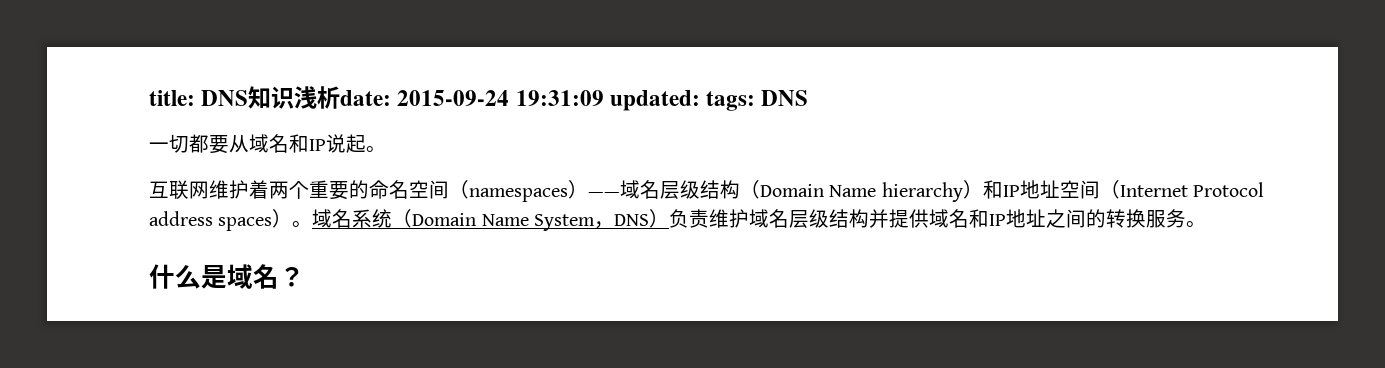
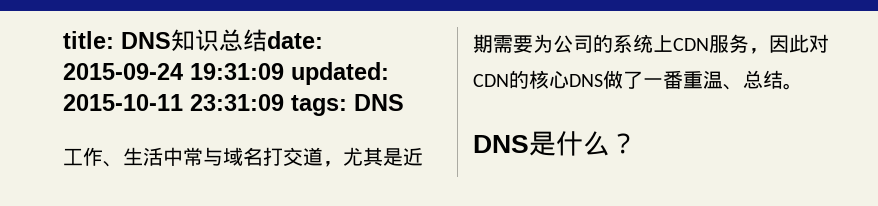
[294,86,341,109] 浅析 -> [219,29,267,52] 总结
(700, 100) none -> [63,94,284,111] 2015-10-11 23:31:09
[149,134,386,154] [149,180,1264,202] [149,209,1206,231] [149,264,279,289] 一切都要从域名和IP说起。 // 互联网维护着两个重要的命名空间（namespaces）——域名层级结构（Domain Name hierarchy）和IP地址空间（Internet Protocol address spaces）。域名系统（Domain Name System，DNS）负责维护域名层级结构并提供域名和IP地址之间的转换服务。 // 什么是域名 -> [63,147,423,167] [473,34,829,54] [473,70,803,90] [473,131,610,156] 工作、生活中常与域名打交道，尤其是近期需要为公司的系统上CDN服务，因此对CDN的核心DNS做了一番重温、总结。 // DNS是什么

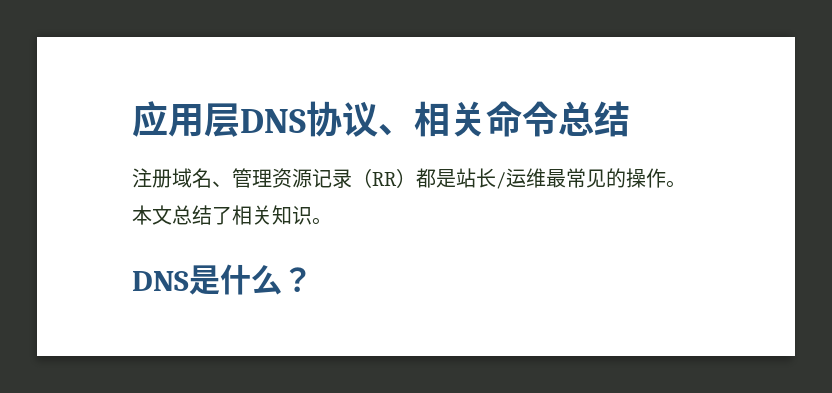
[63,29,323,52] [63,62,389,85] [63,94,404,116] [63,147,423,167] [473,34,829,54] [473,70,783,90] title: DNS知识总结date: 2015-09-24 19:31:09 updated: 2015-10-11 23:31:09 tags: DNS // 工作、生活中常与域名打交道，尤其是近期需要为公司的系统上CDN服务，因此对CDN的核心DNS做了一番重温、总结 -> [132,101,630,137] [132,168,686,189] [132,205,312,225] 应用层DNS协议、相关命令总结 // 注册域名、管理资源记录（RR）都是站长/运维最常见的操作。本文总结了相关知识

